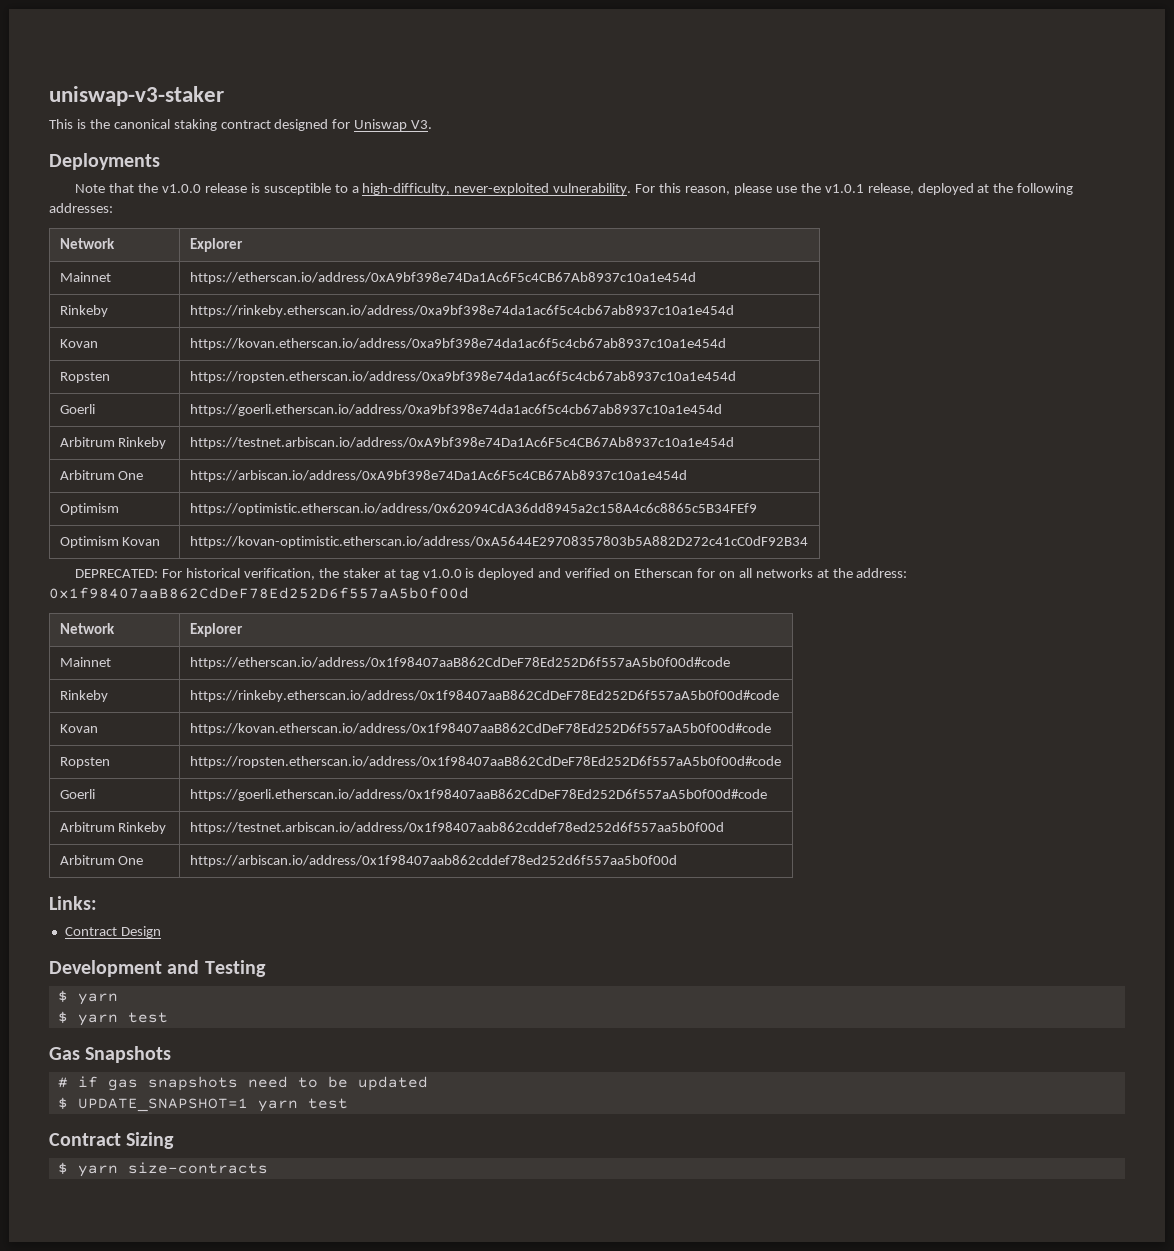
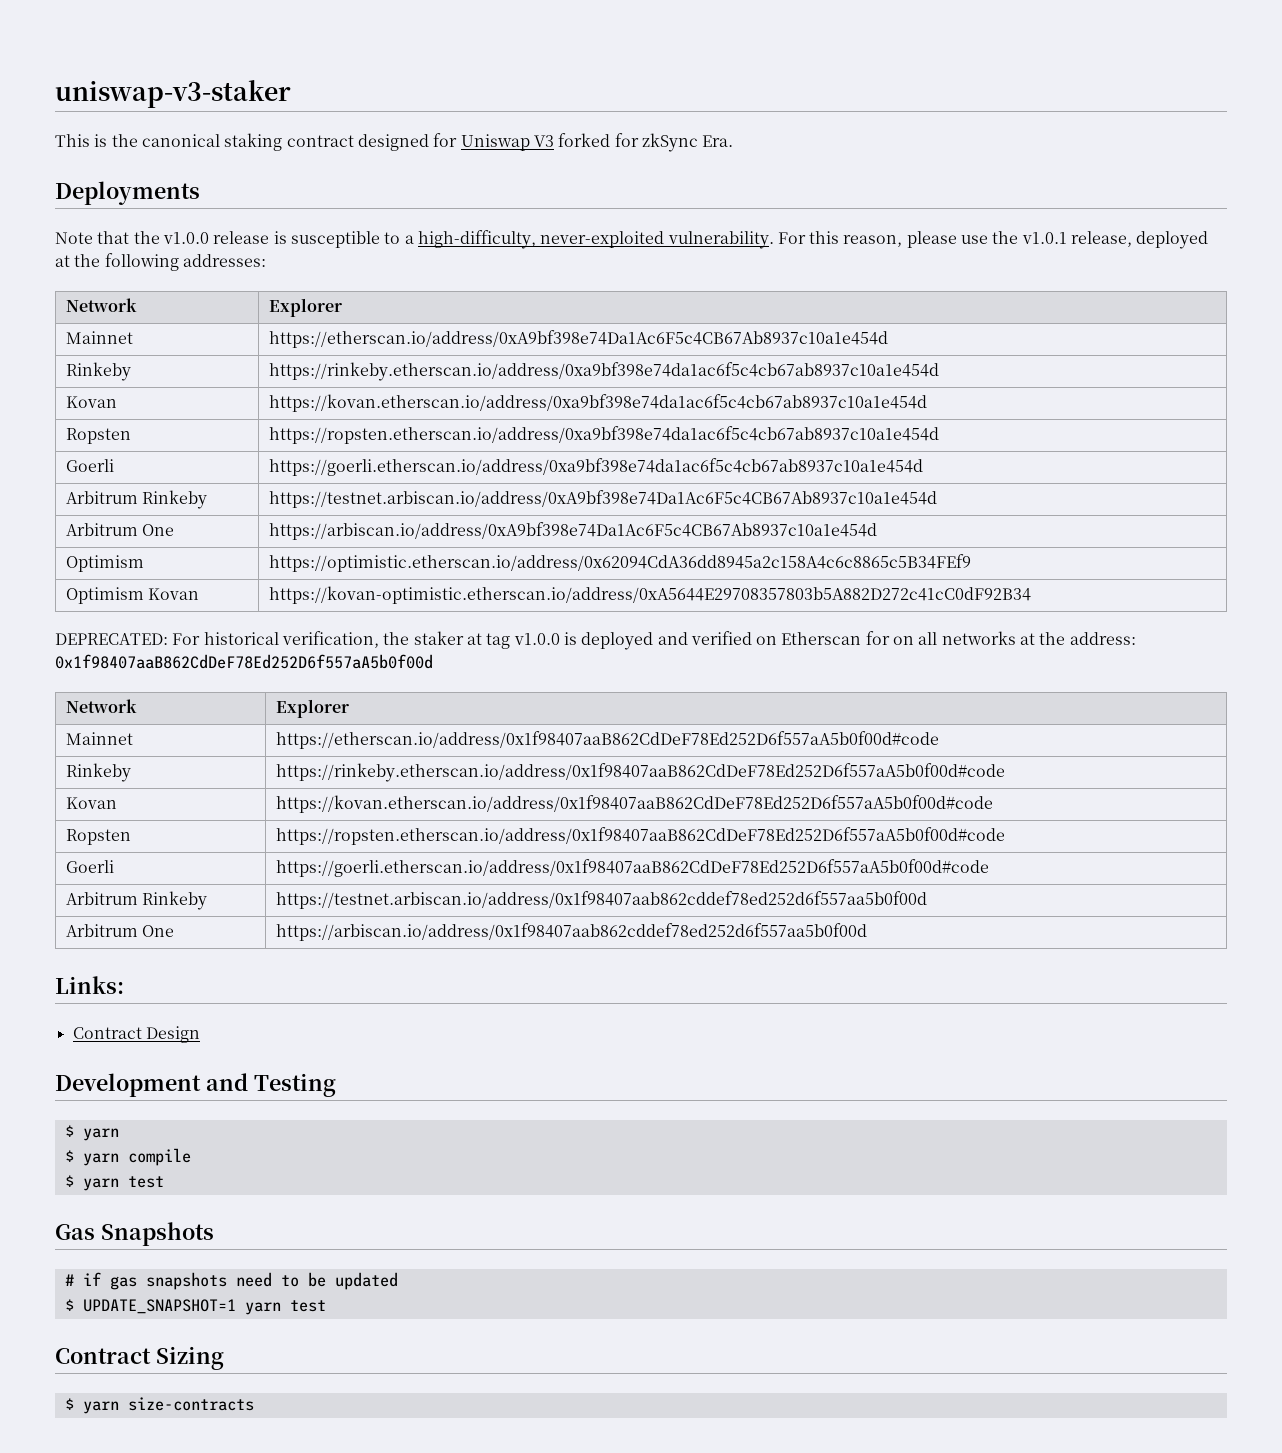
[411,120,433,129] V3. -> [533,133,734,152] V3 forked for zkSync Era.
(118, 999) none -> [64,1148,191,1166] // $ yarn compile

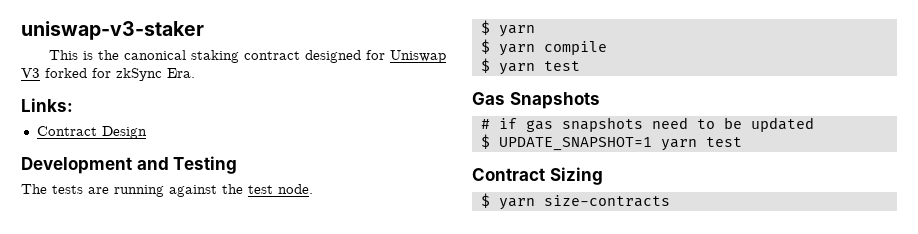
[55,181,200,205] [55,230,1209,249] [55,253,266,271] [65,298,137,312] [268,298,342,317] [65,331,133,344] [268,330,888,348] [65,362,131,381] [268,362,939,381] [65,396,117,408] [268,394,927,412] [65,428,131,444] [268,426,939,444] [65,459,114,472] [268,458,923,476] [65,490,208,509] [268,490,937,508] [65,523,175,536] [268,522,877,540] [65,555,144,572] [268,554,971,572] [65,587,200,604] [268,586,1031,604] [55,631,1136,650] [55,654,433,669] [65,699,137,713] [275,699,349,718] [65,732,133,745] [275,731,939,749] [65,763,131,782] [275,763,1005,782] [65,797,117,809] [275,795,993,813] [65,829,131,845] [275,827,1005,845] [65,860,114,873] [275,859,989,877] [65,891,208,910] [275,891,927,909] [65,924,175,937] [275,923,867,941] // Deployments // Note that the v1.0.0 release is susceptible to a high-difficulty, never-exploited vulnerability. For this reason, please use the v1.0.1 release, deployed at the following addresses: // Network | Explorer // Mainnet | https://etherscan.io/address/0xA9bf398e74Da1Ac6F5c4CB67Ab8937c10a1e454d // Rinkeby | https://rinkeby.etherscan.io/address/0xa9bf398e74da1ac6f5c4cb67ab8937c10a1e454d // Kovan | https://kovan.etherscan.io/address/0xa9bf398e74da1ac6f5c4cb67ab8937c10a1e454d // Ropsten | https://ropsten.etherscan.io/address/0xa9bf398e74da1ac6f5c4cb67ab8937c10a1e454d // Goerli | https://goerli.etherscan.io/address/0xa9bf398e74da1ac6f5c4cb67ab8937c10a1e454d // Arbitrum Rinkeby | https://testnet.arbiscan.io/address/0xA9bf398e74Da1Ac6F5c4CB67Ab8937c10a1e454d // Arbitrum One | https://arbiscan.io/address/0xA9bf398e74Da1Ac6F5c4CB67Ab8937c10a1e454d // Optimism | https://optimistic.etherscan.io/address/0x62094CdA36dd8945a2c158A4c6c8865c5B34FEf9 // Optimism Kovan | https://kovan-optimistic.etherscan.io/address/0xA5644E29708357803b5A882D272c41cC0dF92B34 // DEPRECATED: For historical verification, the staker at tag v1.0.0 is deployed and verified on Etherscan for on all networks at the address: 0x1f98407aaB862CdDeF78Ed252D6f557aA5b0f00d // Network | Explorer // Mainnet | https://etherscan.io/address/0x1f98407aaB862CdDeF78Ed252D6f557aA5b0f00d#code // Rinkeby | https://rinkeby.etherscan.io/address/0x1f98407aaB862CdDeF78Ed252D6f557aA5b0f00d#code // Kovan | https://kovan.etherscan.io/address/0x1f98407aaB862CdDeF78Ed252D6f557aA5b0f00d#code // Ropsten | https://ropsten.etherscan.io/address/0x1f98407aaB862CdDeF78Ed252D6f557aA5b0f00d#code // Goerli | https://goerli.etherscan.io/address/0x1f98407aaB862CdDeF78Ed252D6f557aA5b0f00d#code // Arbitrum Rinkeby | https://testnet.arbiscan.io/address/0x1f98407aab862cddef78ed252d6f557aa5b0f00d // Arbitrum One | https://arbiscan.io/address/0x1f98407aab862cddef78ed252d6f557aa5b0f00d -> (195, 73) none
(336, 1085) none -> [21,184,313,197] // The tests are running against the test node.

